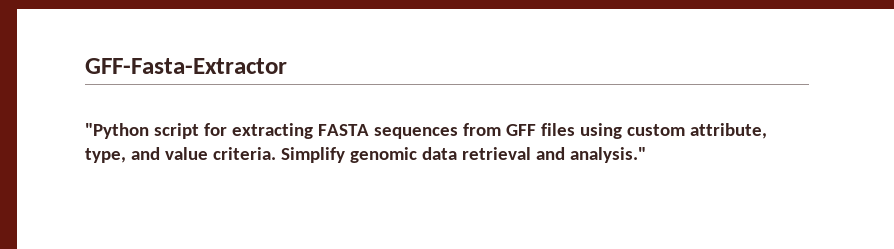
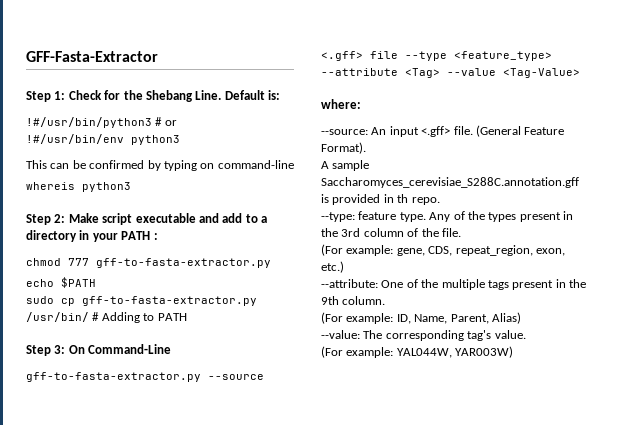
[85,123,767,139] [85,147,646,163] "Python script for extracting FASTA sequences from GFF files using custom attribute, type, and value criteria. Simplify genomic data retrieval and analysis." -> [26,90,280,102] [26,117,177,128] [26,134,180,145] [26,160,294,171] [26,182,131,192] [26,213,267,225] [26,230,158,242] [26,258,271,268] [26,277,96,288] [26,296,257,306] [26,312,187,323] [26,344,172,356] [26,372,264,382] [321,51,552,61] [321,68,580,78] [321,99,361,109] [321,125,565,137] [321,142,366,154] [321,160,370,171] [321,177,579,188] [321,194,440,205] [321,211,573,222] [321,228,461,237] [321,244,565,256] [321,261,344,273] [321,279,586,290] [321,296,386,305] [321,312,521,324] [321,330,526,341] [321,346,514,358] Step 1: Check for the Shebang Line. Default is: // !#/usr/bin/python3 # or // !#/usr/bin/env python3 // This can be confirmed by typing on command-line // whereis python3 // Step 2: Make script executable and add to a directory in your PATH : // chmod 777 gff-to-fasta-extractor.py // echo $PATH // sudo cp gff-to-fasta-extractor.py /usr/bin/ # Adding to PATH // Step 3: On Command-Line // gff-to-fasta-extractor.py --source <.gff> file --type <feature_type> --attribute <Tag> --value <Tag-Value> // where: // --source: An input <.gff> file. (General Feature Format). // A sample Saccharomyces_cerevisiae_S288C.annotation.gff is provided in th repo. // --type: feature type. Any of the types present in the 3rd column of the file. // (For example: gene, CDS, repeat_region, exon, etc.) // --attribute: One of the multiple tags present in the 9th column. // (For example: ID, Name, Parent, Alias) // --value: The corresponding tag's value. // (For example: YAL044W, YAR003W)

